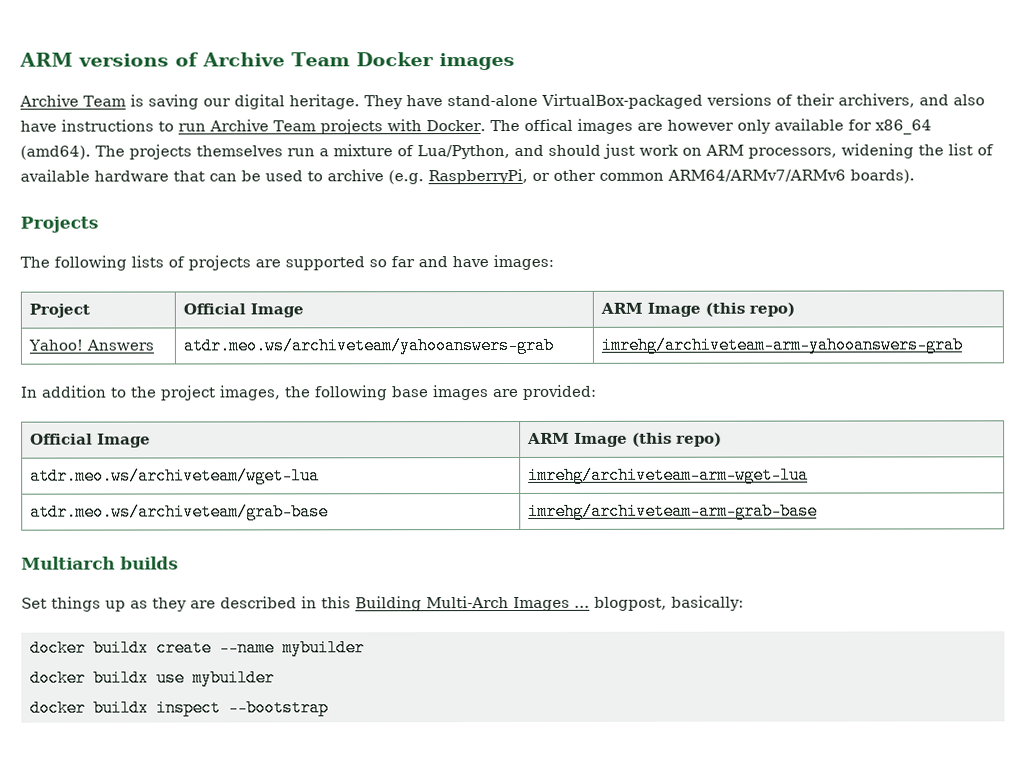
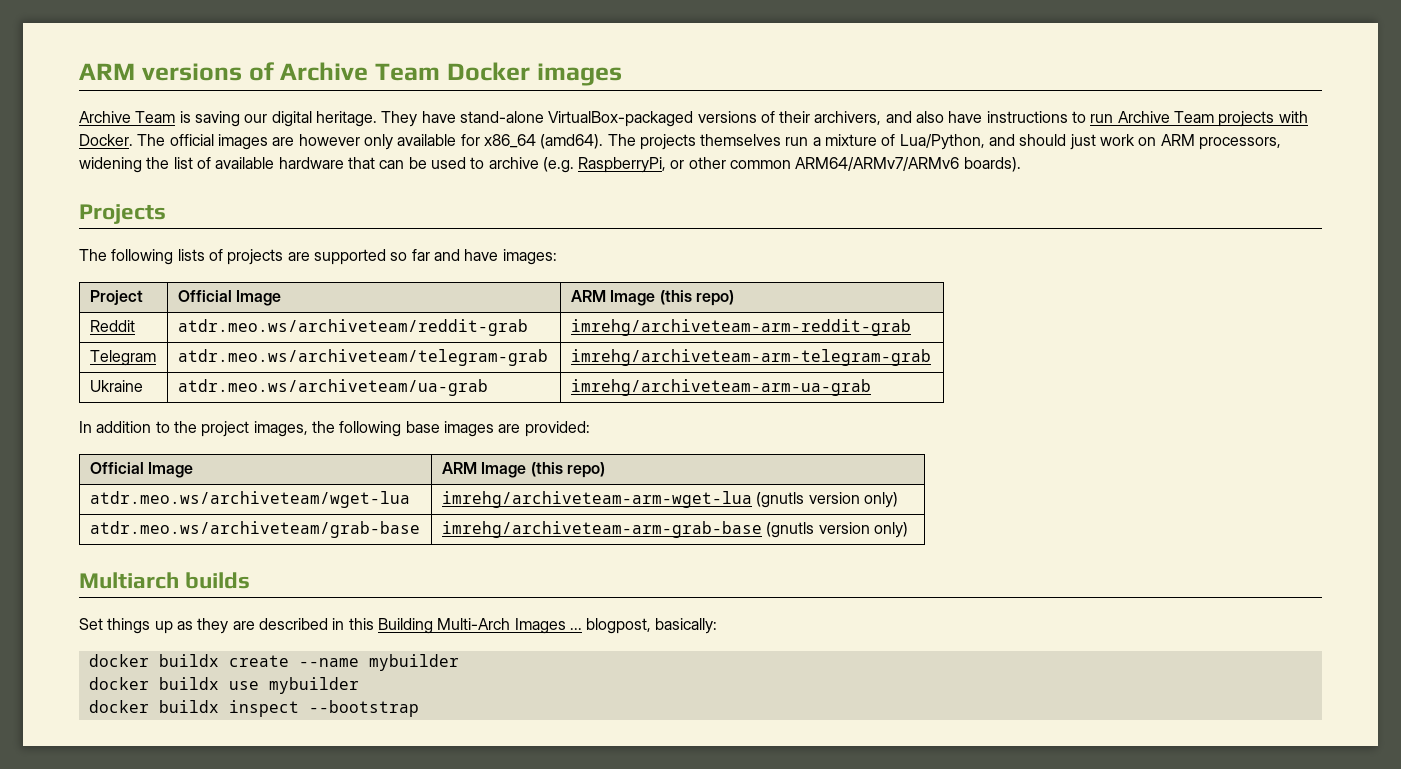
[523,118,573,131] offical -> [169,134,214,146] official
[27,339,154,351] [182,336,554,355] [600,336,963,354] Yahoo! Answers | atdr.meo.ws/archiveteam/yahooanswers-grab | imrehg/archiveteam-arm-yahooanswers-grab -> [89,320,135,332] [177,319,528,336] [570,319,911,336] [89,350,156,366] [177,349,548,366] [570,349,931,366] [89,380,143,392] [177,379,488,396] [570,379,871,396] Reddit | atdr.meo.ws/archiveteam/reddit-grab | imrehg/archiveteam-arm-reddit-grab // Telegram | atdr.meo.ws/archiveteam/telegram-grab | imrehg/archiveteam-arm-telegram-grab // Ukraine | atdr.meo.ws/archiveteam/ua-grab | imrehg/archiveteam-arm-ua-grab
(809, 475) none -> [756,492,898,508] (gnutls version only)
(818, 511) none -> [766,522,908,538] (gnutls version only)

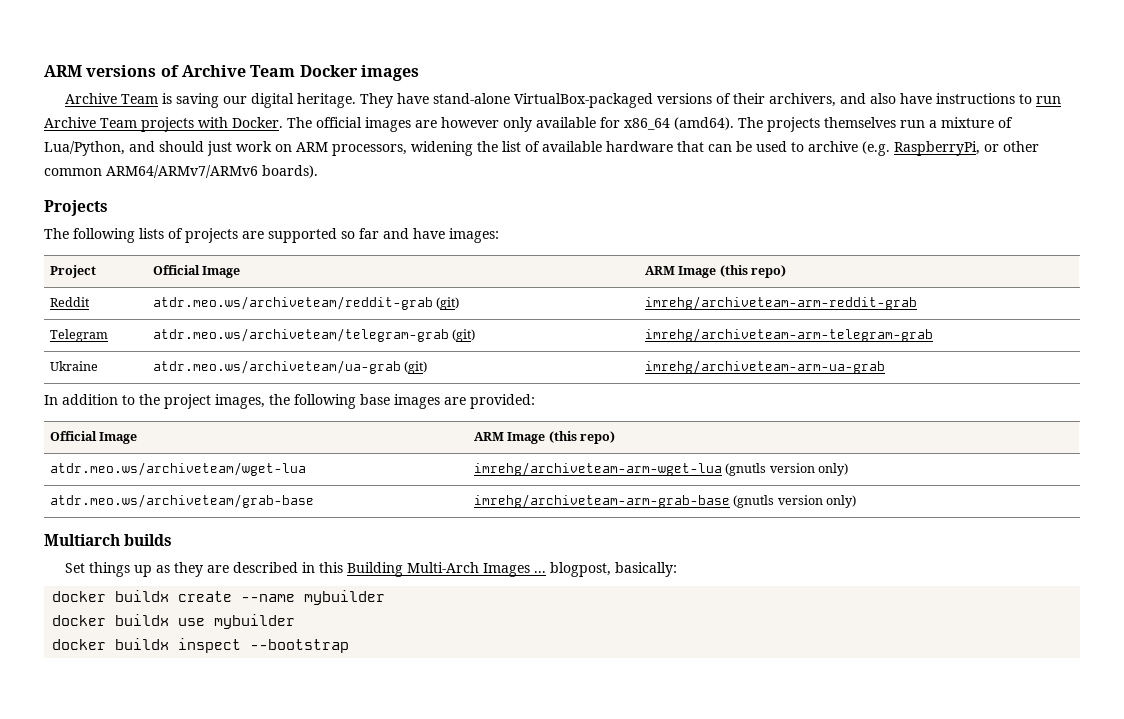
(528, 327) none -> [436,297,460,310] (git)
(548, 357) none -> [452,329,476,342] (git)
(488, 387) none -> [404,361,428,374] (git)

